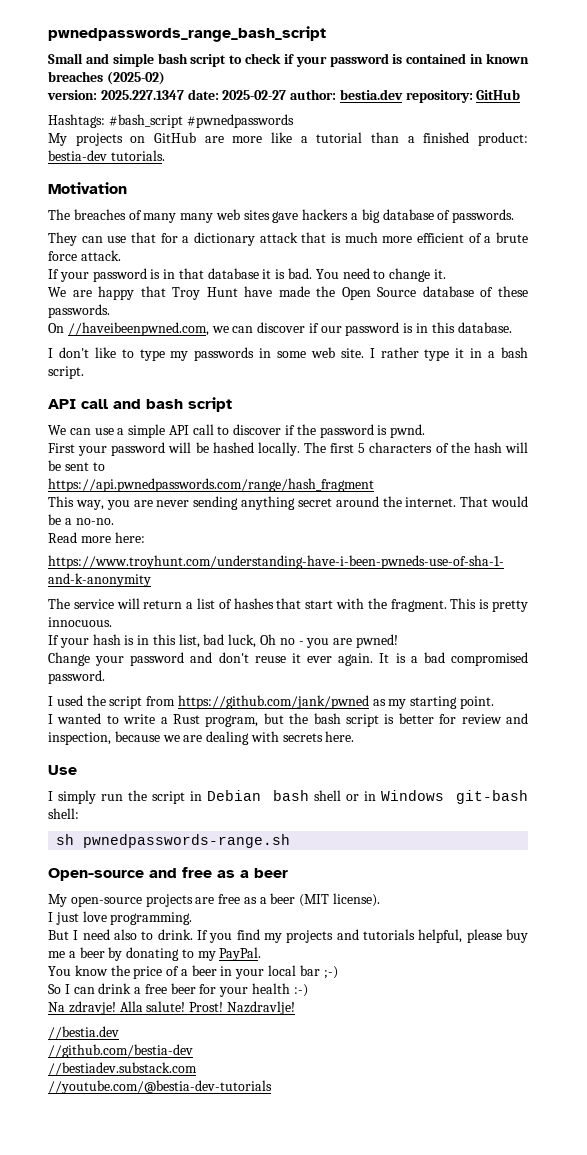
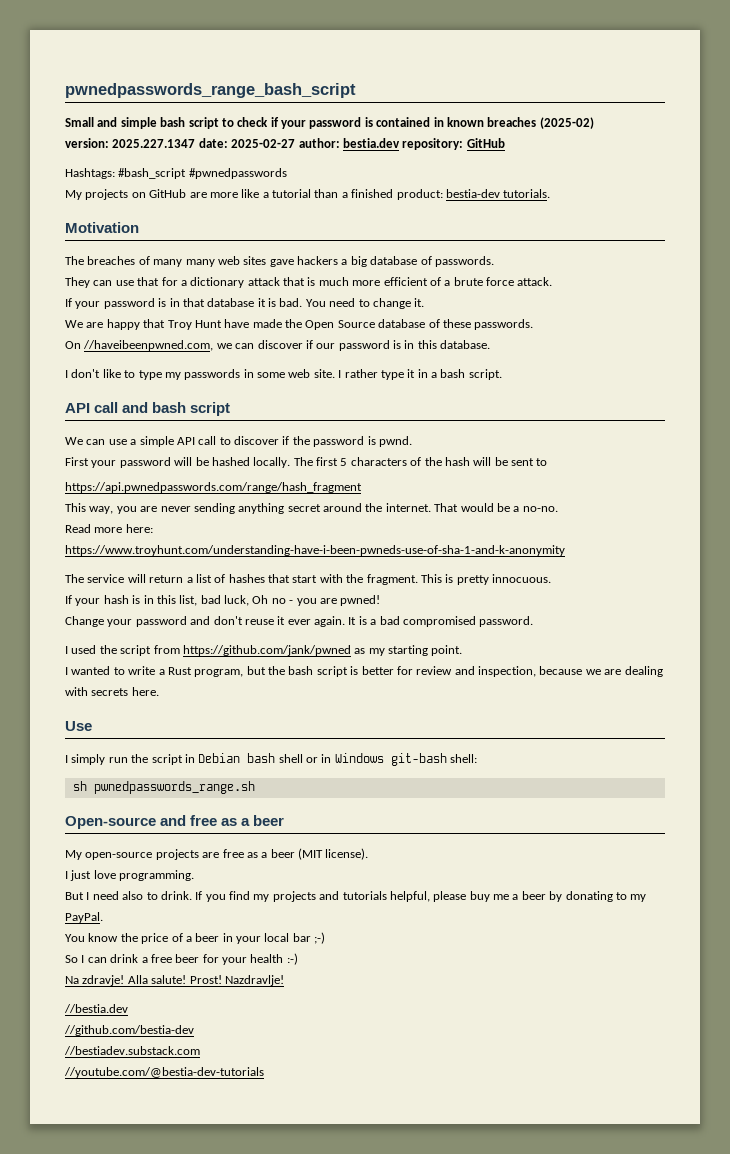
[83,834,291,848] pwnedpasswords-range.sh -> [93,781,255,794] pwnedpasswords_range.sh

